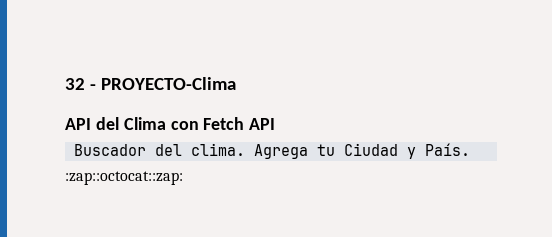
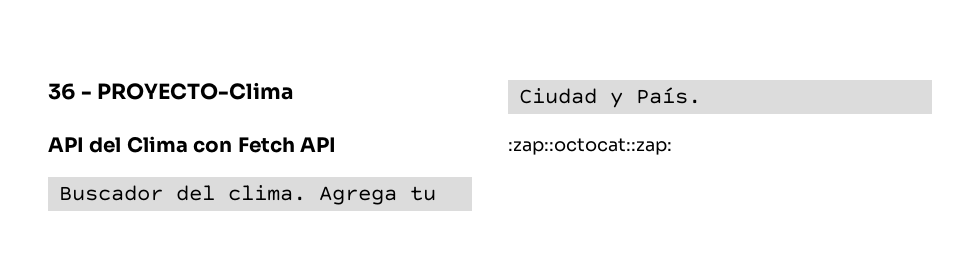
[65,78,85,90] 32 -> [48,83,75,100] 36

